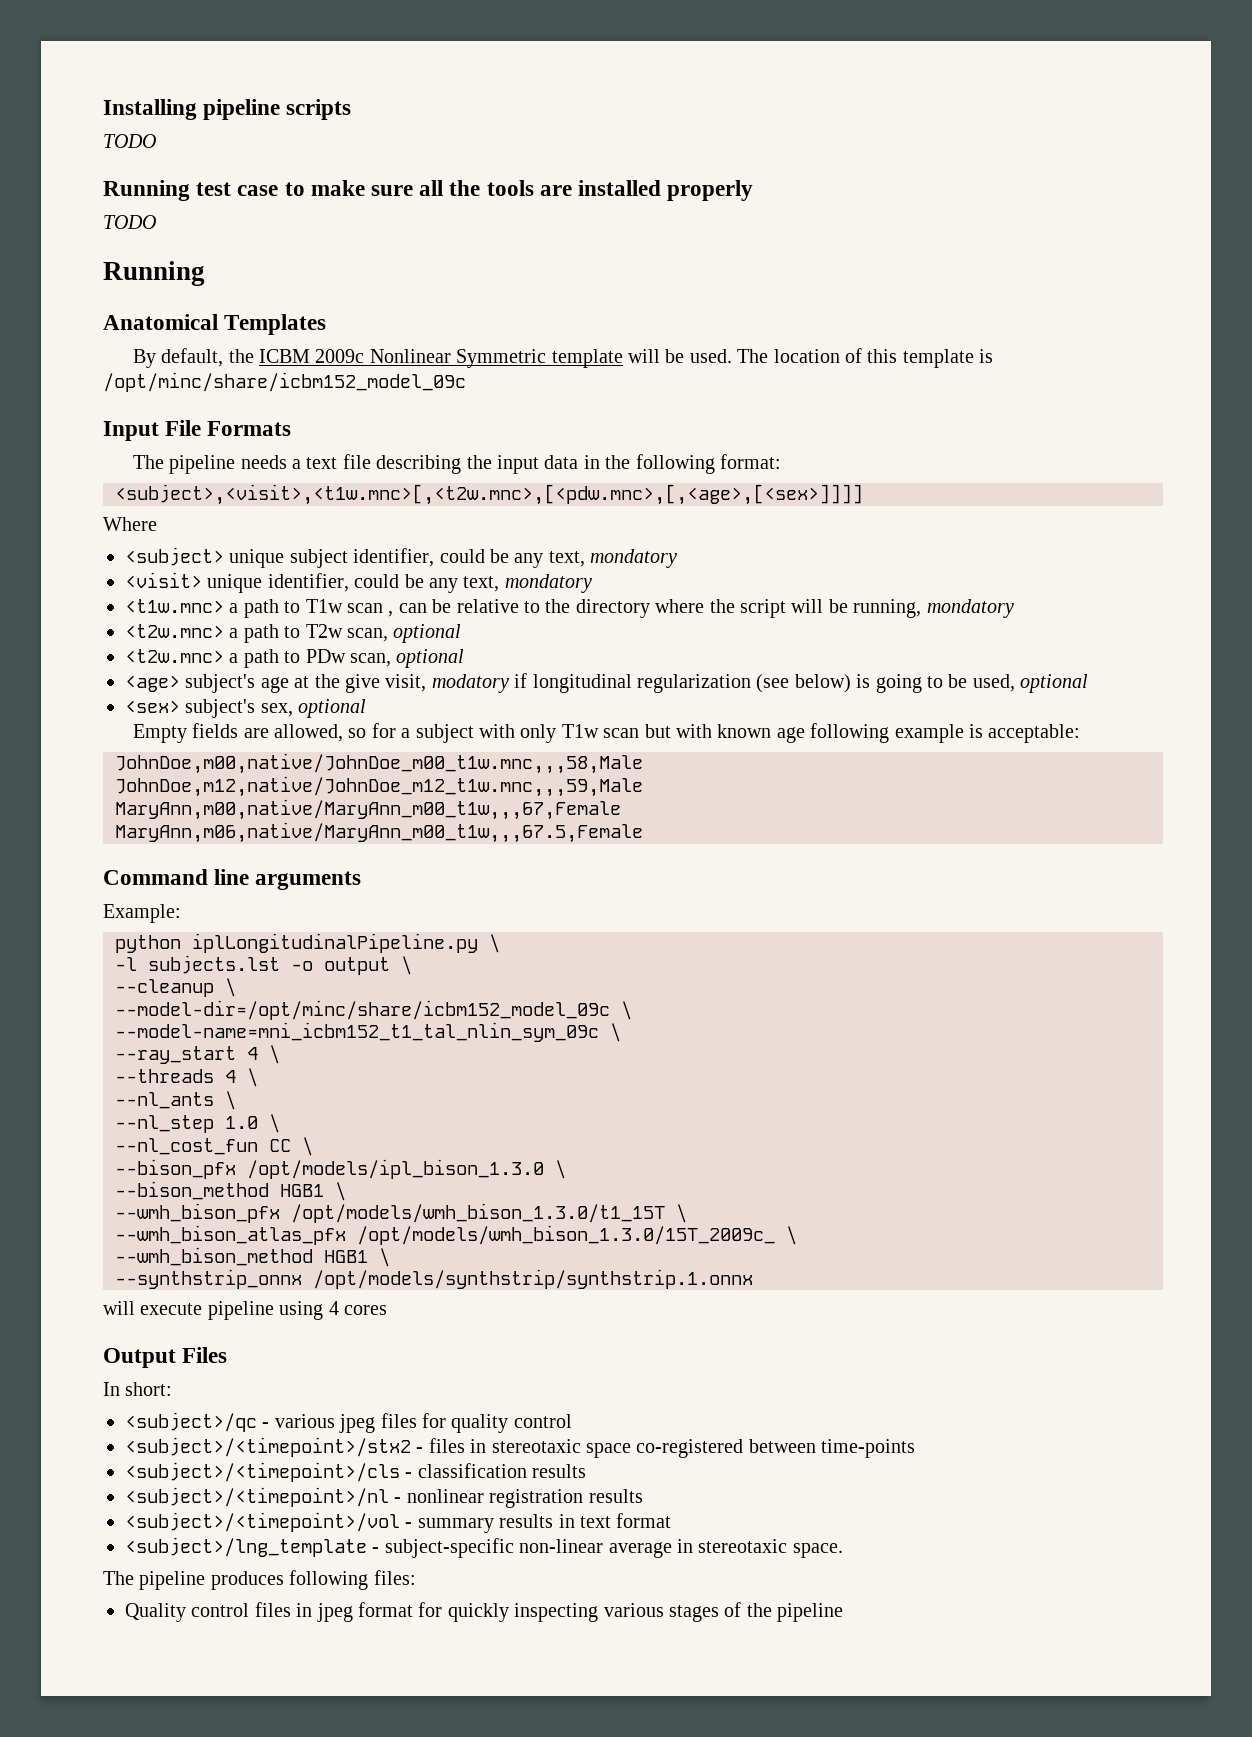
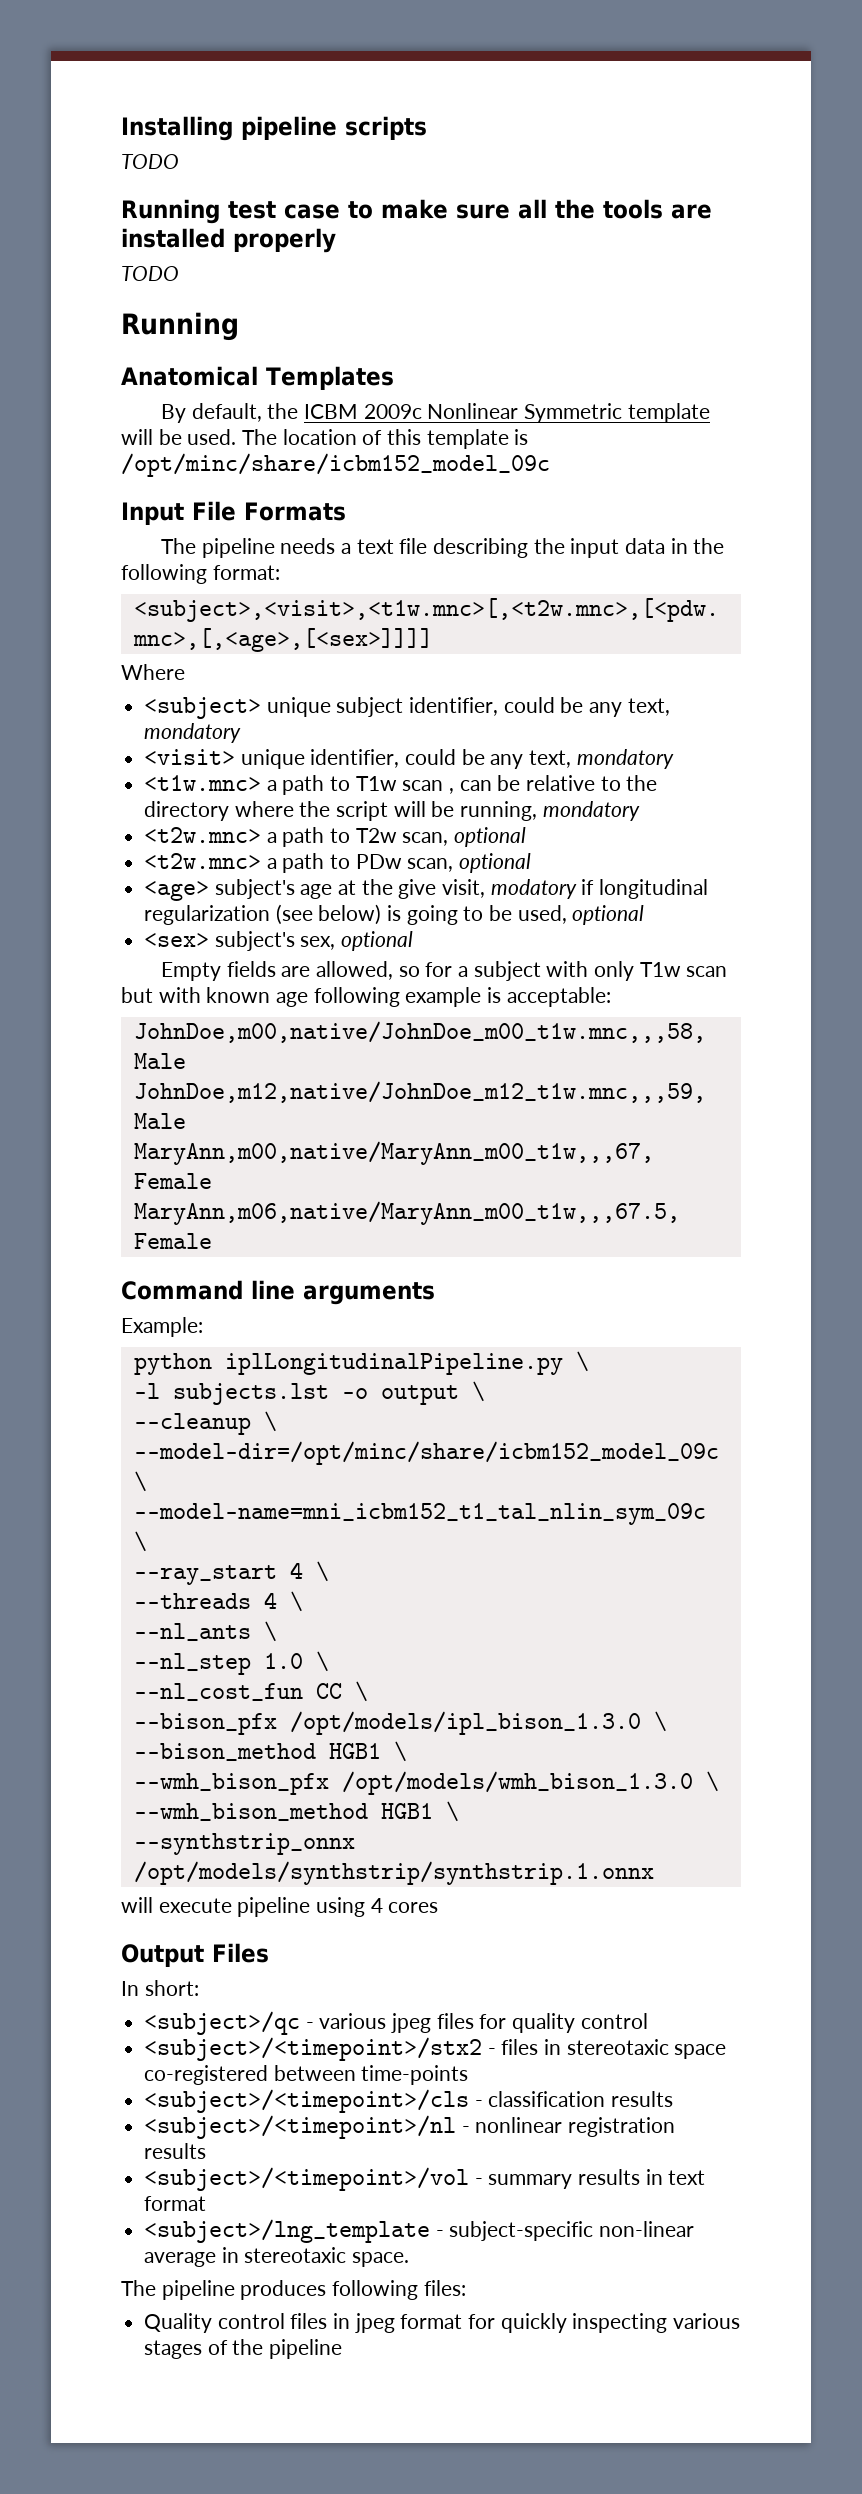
[291,1203,687,1223] [115,1225,775,1245] /opt/models/wmh_bison_1.3.0/t1_15T \ // --wmh_bison_atlas_pfx /opt/models/wmh_bison_1.3.0/15T_2009c_ -> [341,1771,693,1795] /opt/models/wmh_bison_1.3.0

